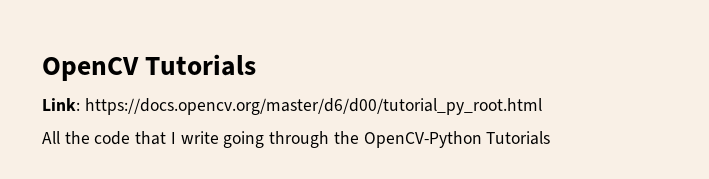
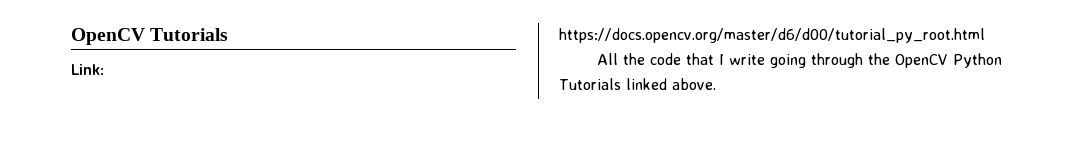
[363,131,551,148] OpenCV-Python Tutorials -> [895,53,1003,68] [559,78,716,90] OpenCV Python Tutorials linked above.

